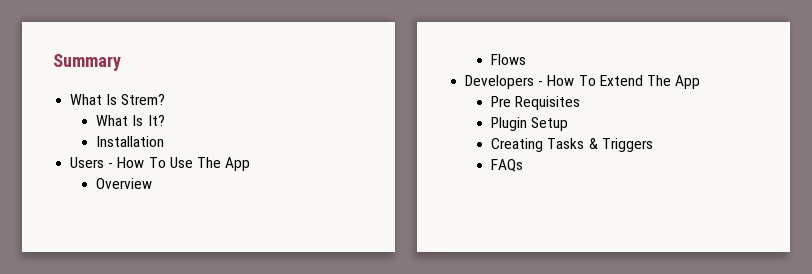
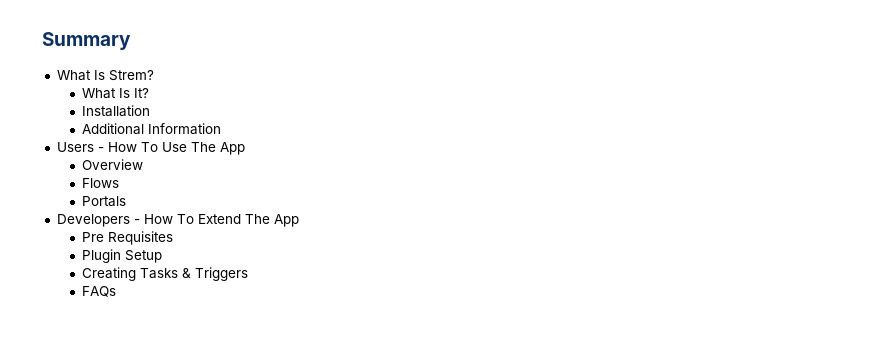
(165, 141) none -> [81,123,221,135] // Additional Information
(527, 59) none -> [81,196,126,207] // Portals

